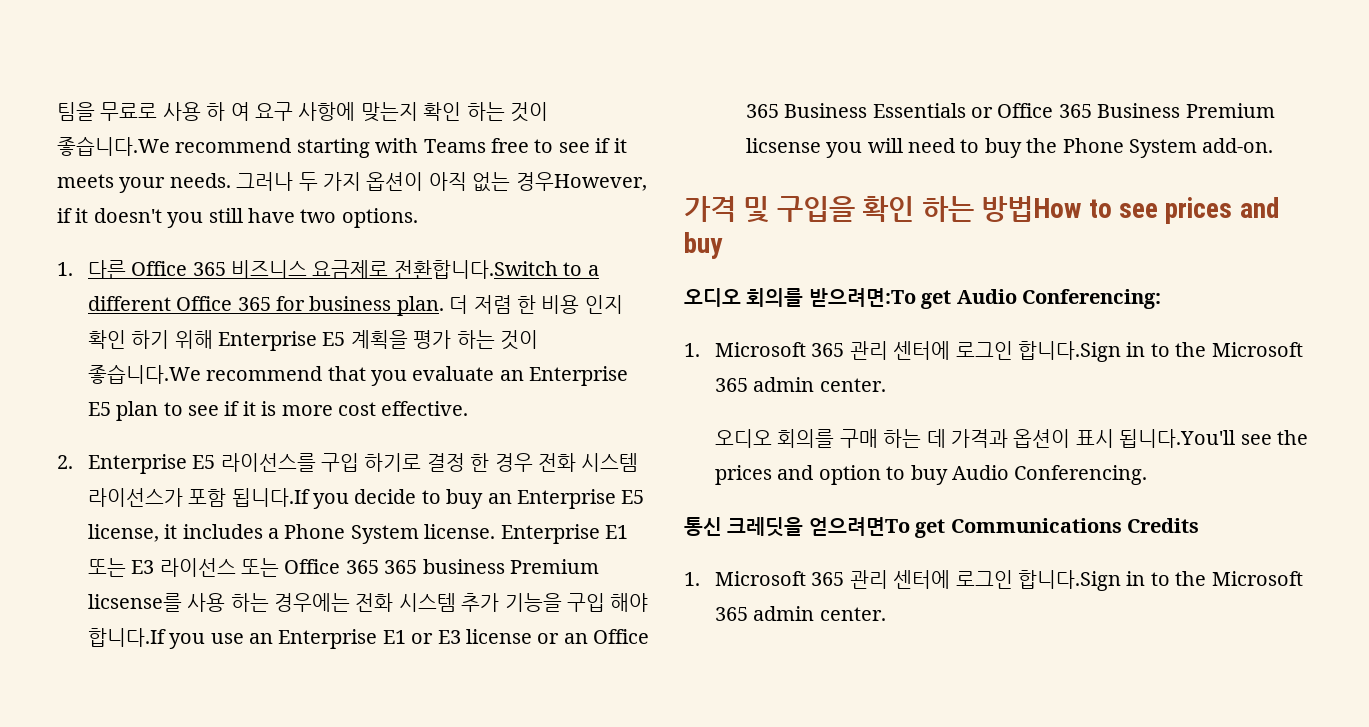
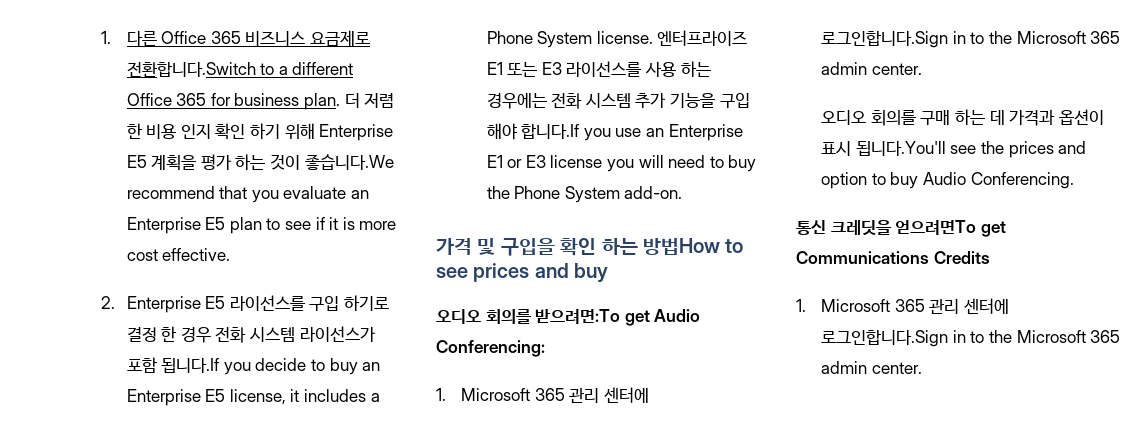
[56,102,548,122] [56,136,627,158] [56,172,647,193] [56,208,418,228] 팀을 무료로 사용 하 여 요구 사항에 맞는지 확인 하는 것이 좋습니다.We recommend starting with Teams free to see if it meets your needs. 그러나 두 가지 옵션이 아직 없는 경우However, if it doesn't you still have two options. // -> (101, 37) none
[500,524,600,544] Enterprise -> [657,30,748,46] 엔터프라이즈
[159,558,600,577] [87,593,182,612] 라이선스 또는 Office 365 365 business Premium licsense를 -> [566,61,642,77] 라이선스를
[537,629,650,644] [745,103,1275,118] [745,138,821,153] or an Office 365 Business Essentials or Office 365 Business Premium licsense -> (603, 161) none
[955,341,1121,362] 로그인 합니다.Sign -> [821,30,949,48] 로그인합니다.Sign
[955,570,1121,591] 로그인 합니다.Sign -> [821,329,949,347] 로그인합니다.Sign

